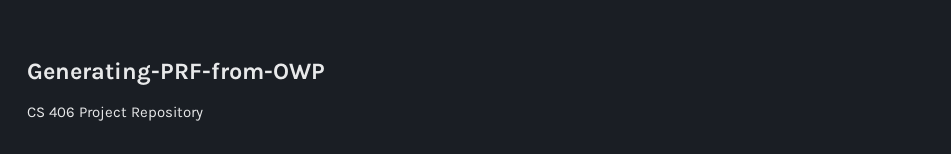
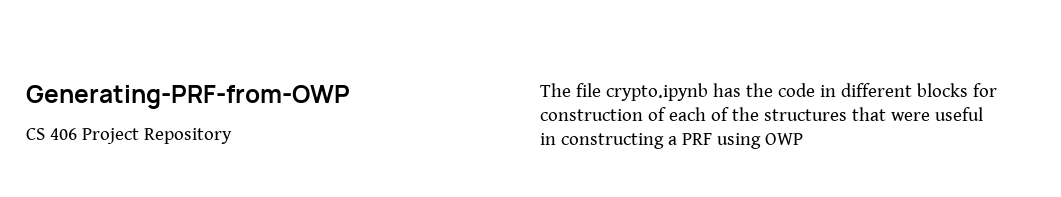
(204, 113) none -> [540,83,997,101] [540,107,983,121] [540,133,803,149] // The file crypto.ipynb has the code in different blocks for construction of each of the structures that were useful in constructing a PRF using OWP

